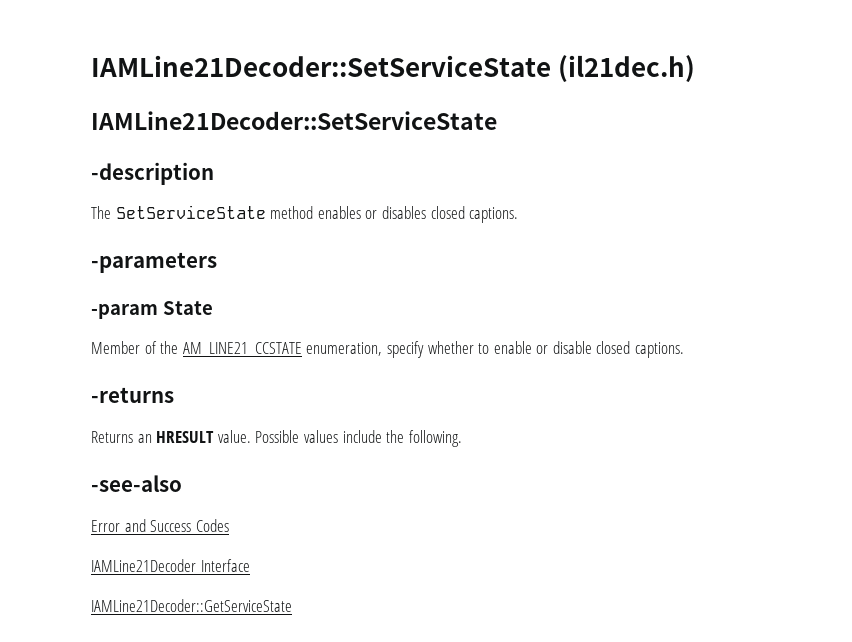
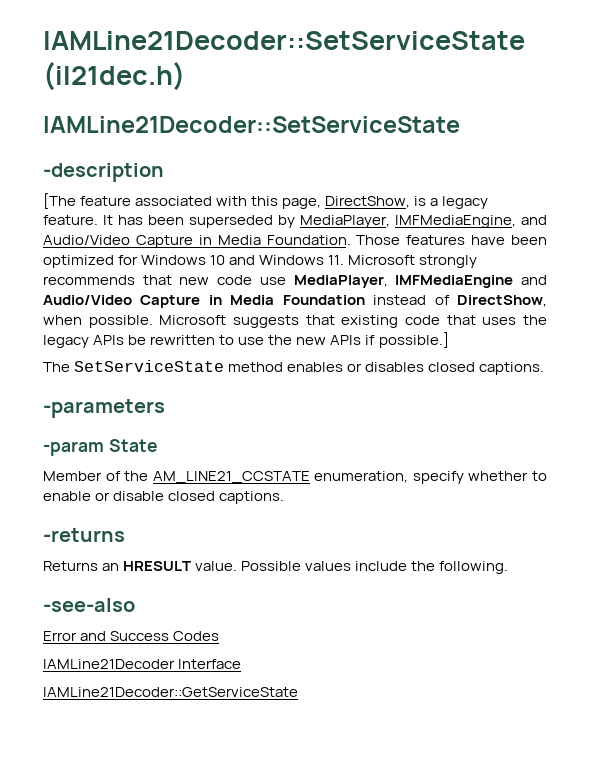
(214, 173) none -> [43,193,489,209] [43,215,547,228] [43,235,547,248] [43,255,478,268] [43,275,547,288] [43,295,548,308] [43,315,548,328] [43,332,449,348] // [The feature associated with this page, DirectShow, is a legacy feature. It has been superseded by MediaPlayer, IMFMediaEngine, and Audio/Video Capture in Media Foundation. Those features have been optimized for Windows 10 and Windows 11. Microsoft strongly recommends that new code use MediaPlayer, IMFMediaEngine and Audio/Video Capture in Media Foundation instead of DirectShow, when possible. Microsoft suggests that existing code that uses the legacy APIs be rewritten to use the new APIs if possible.]

